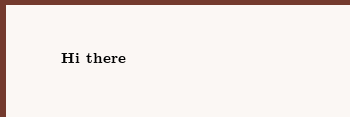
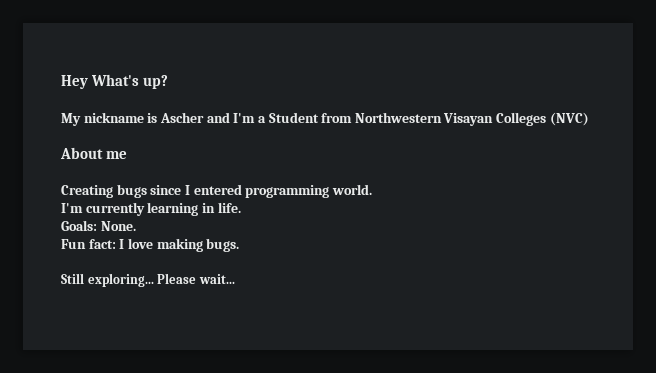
[61,53,126,63] Hi there -> [61,74,169,89] [61,112,589,126] [60,147,127,159] [61,184,372,198] [61,202,241,216] [61,220,136,231] [61,238,240,252] [61,273,235,287] Hey What's up? // My nickname is Ascher and I'm a Student from Northwestern Visayan Colleges (NVC) // About me // Creating bugs since I entered programming world. // I'm currently learning in life. // Goals: None. // Fun fact: I love making bugs. // Still exploring... Please wait...

